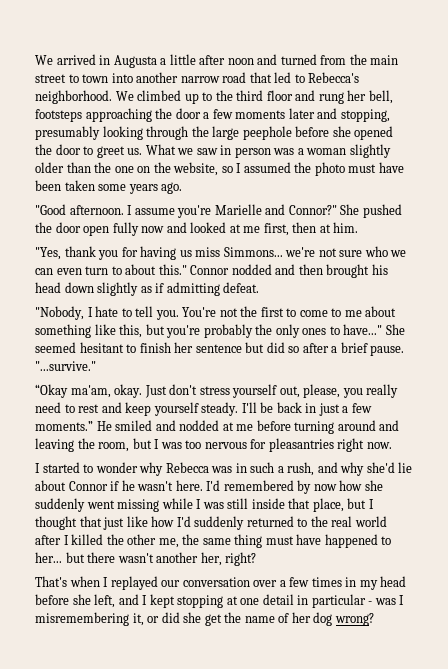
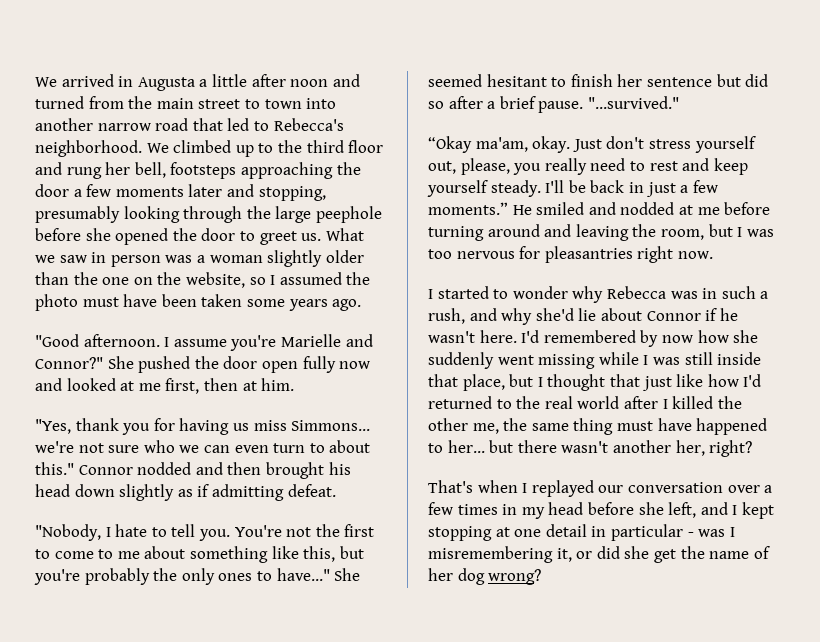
[35,361,96,371] "...survive." -> [587,96,679,109] "...survived."
[194,516,245,530] suddenly -> (762, 380) none

